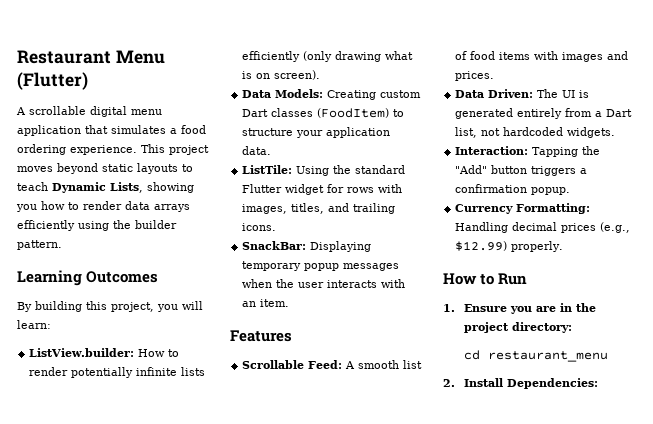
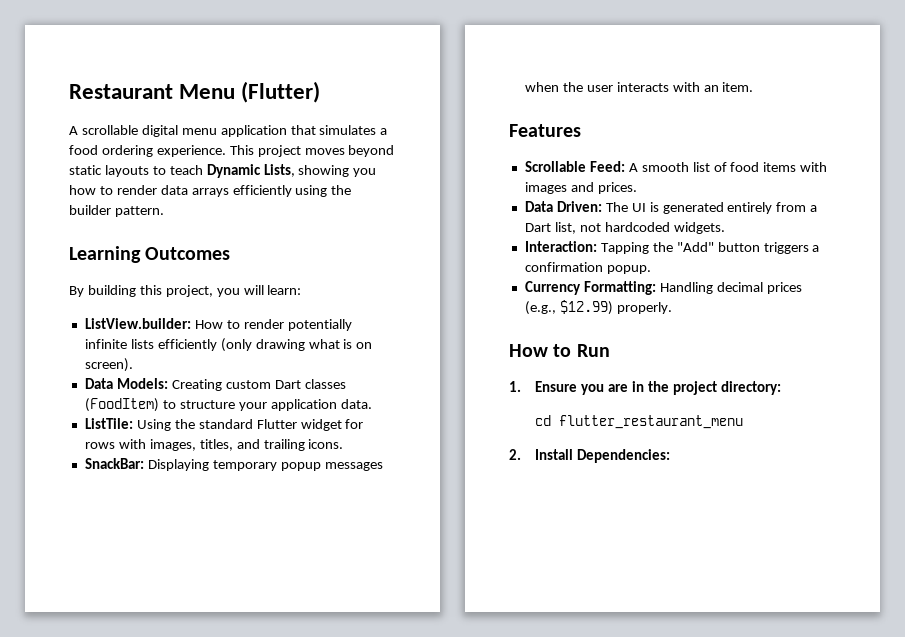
[487,351,608,362] restaurant_menu -> [559,415,744,429] flutter_restaurant_menu

